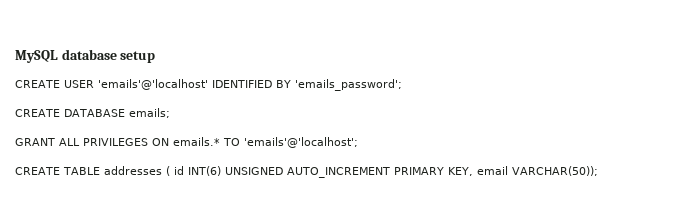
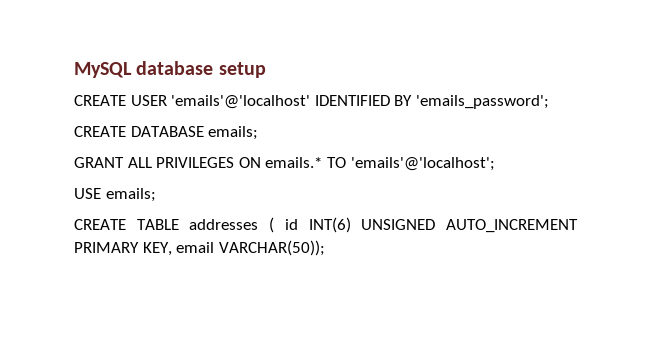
(358, 142) none -> [74,188,156,202] // USE emails;

